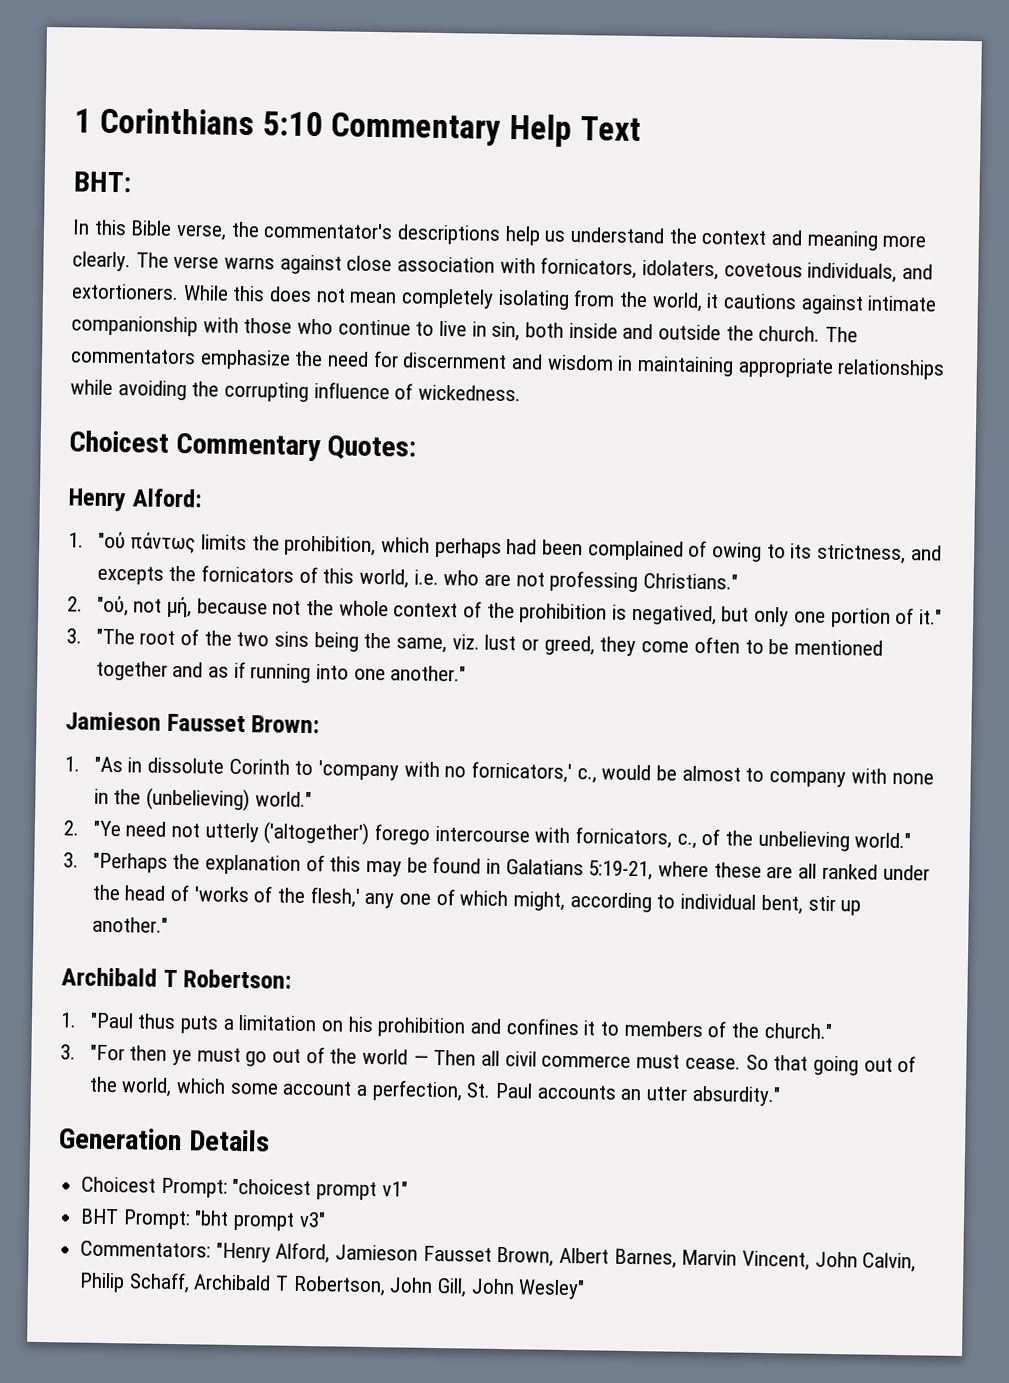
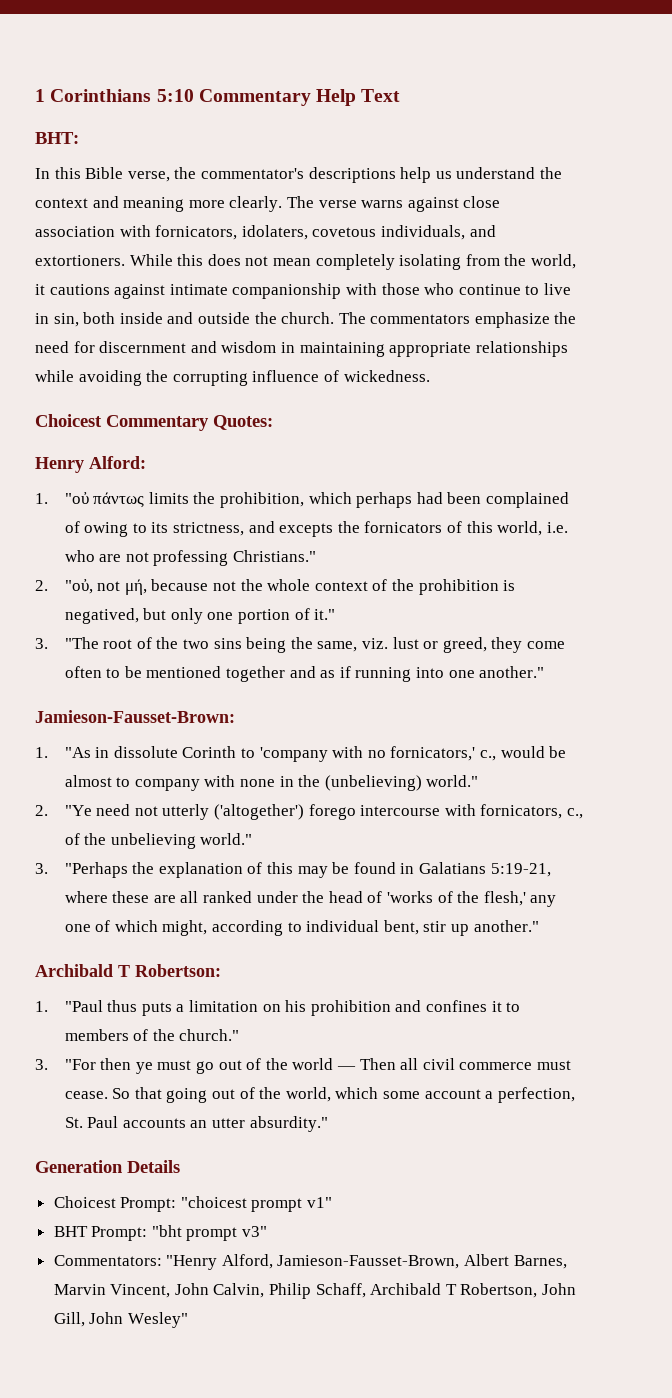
[65,711,321,734] Jamieson Fausset Brown: -> [35,710,235,723] Jamieson-Fausset-Brown:
[335,1244,555,1267] Jamieson Fausset Brown, -> [277,1255,460,1269] Jamieson-Fausset-Brown,

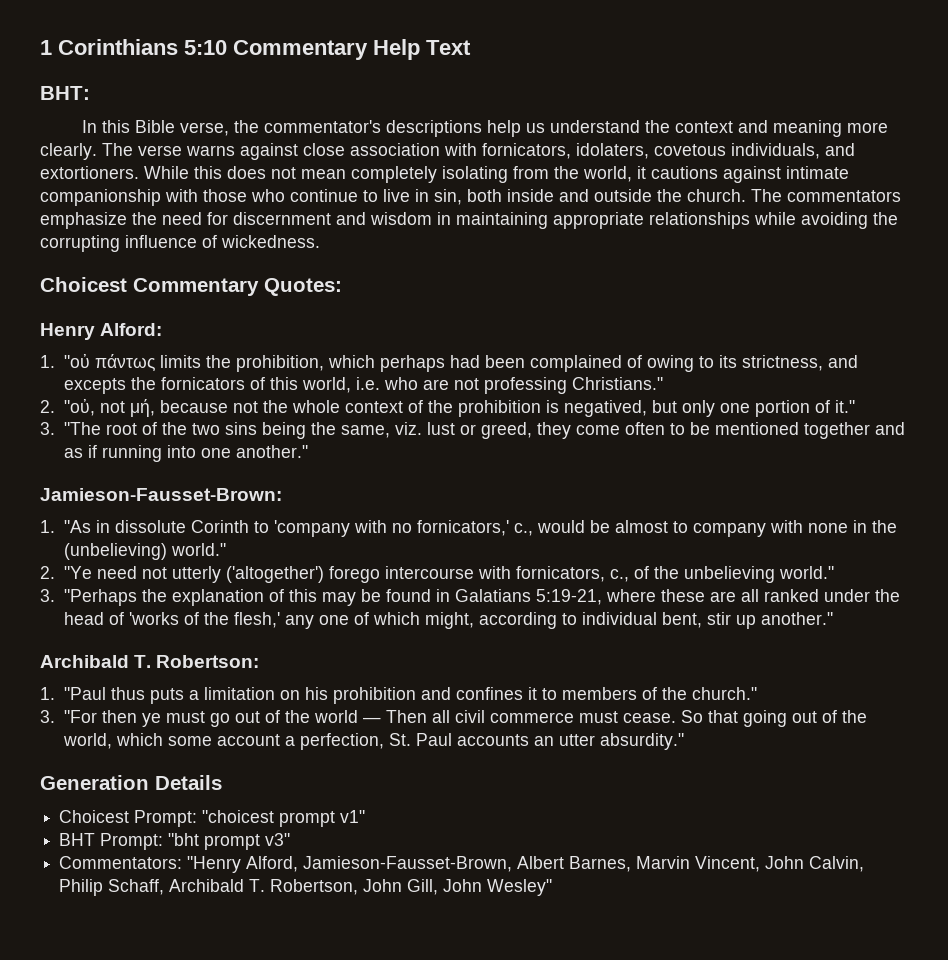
[118,965,130,977] T -> [134,655,152,668] T.
[445,1284,457,1295] T -> [249,879,266,892] T.

